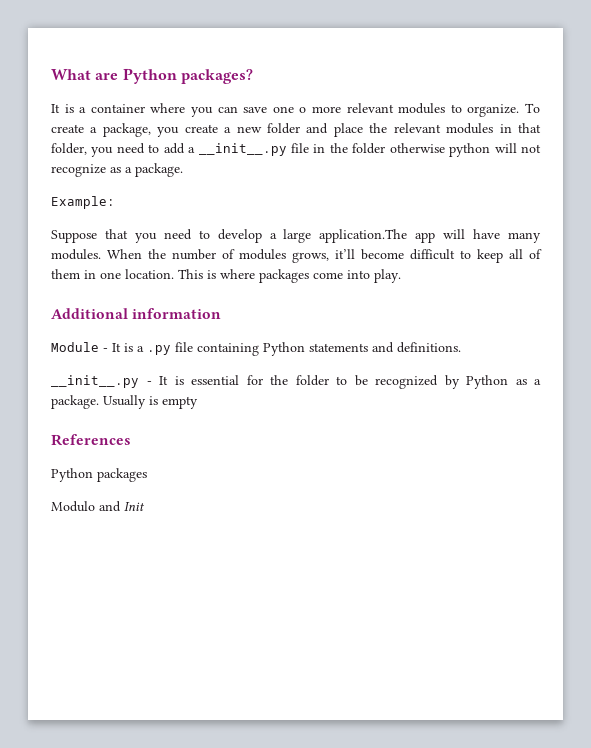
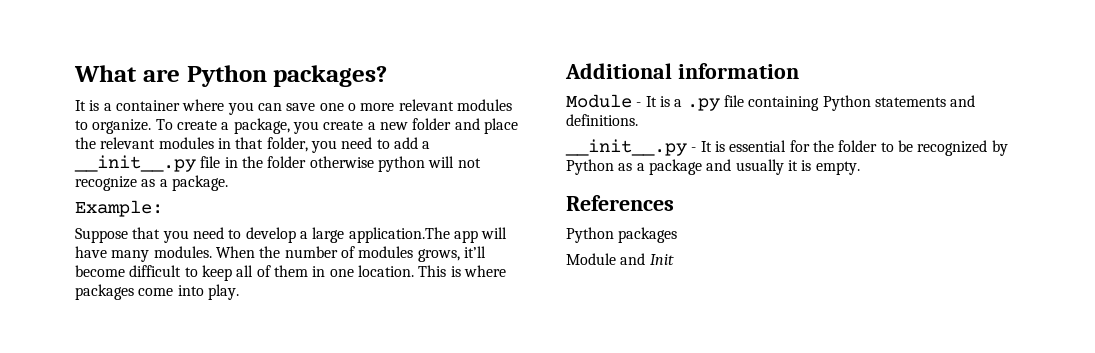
[51,395,198,409] package. Usually is empty -> [648,159,860,175] package and usually it is empty.
[51,501,95,512] Modulo -> [566,253,616,265] Module

